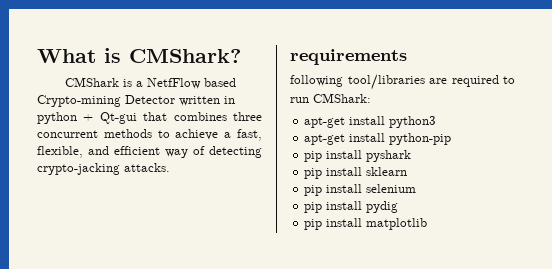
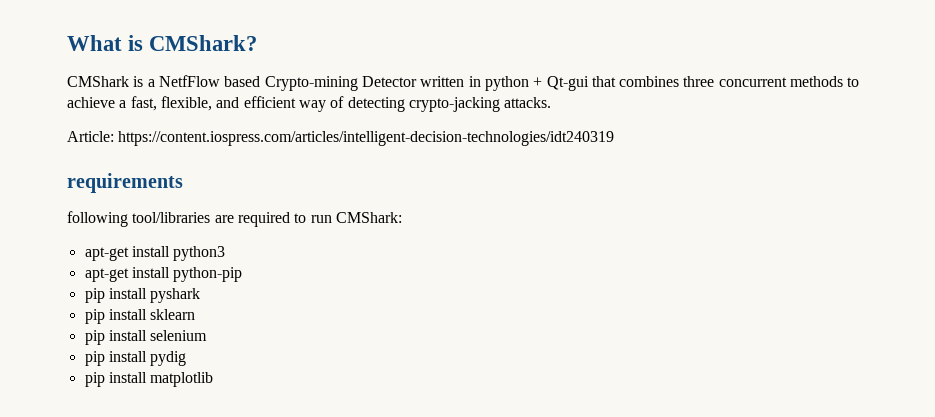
(170, 167) none -> [67,131,615,146] // Article: https://content.iospress.com/articles/intelligent-decision-technologies/idt240319

